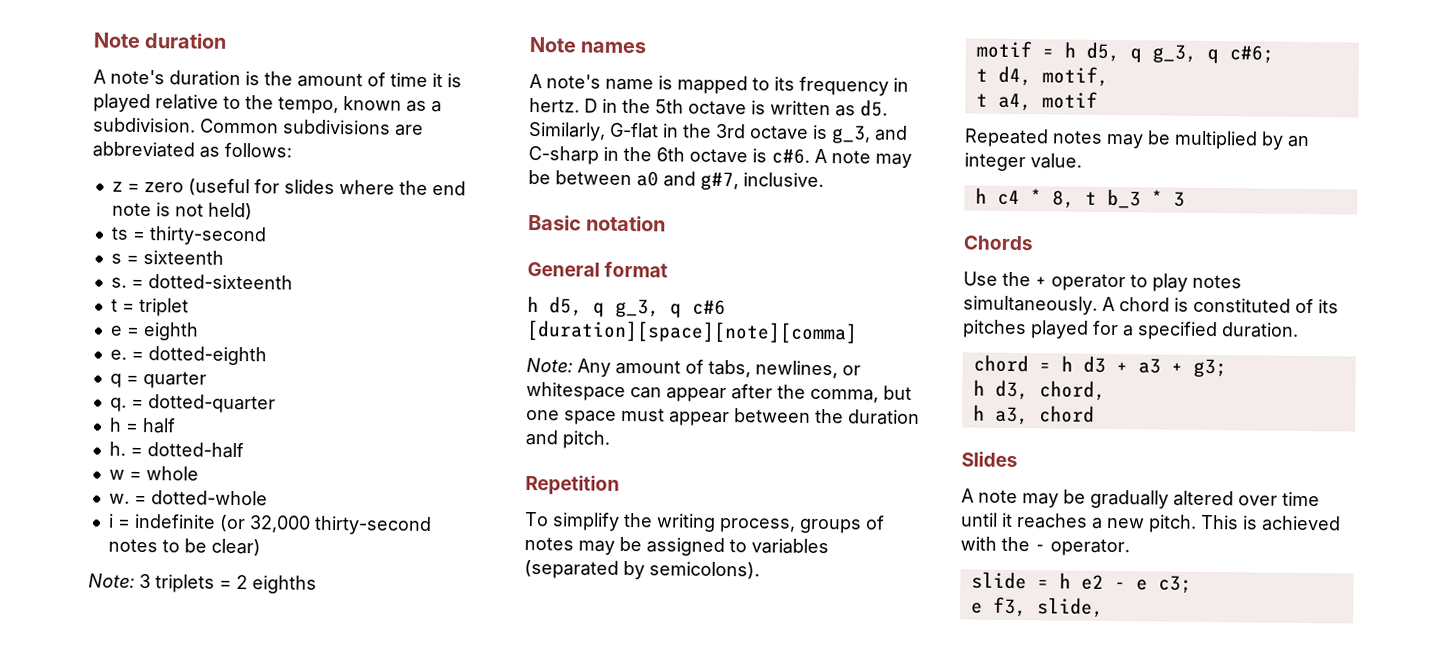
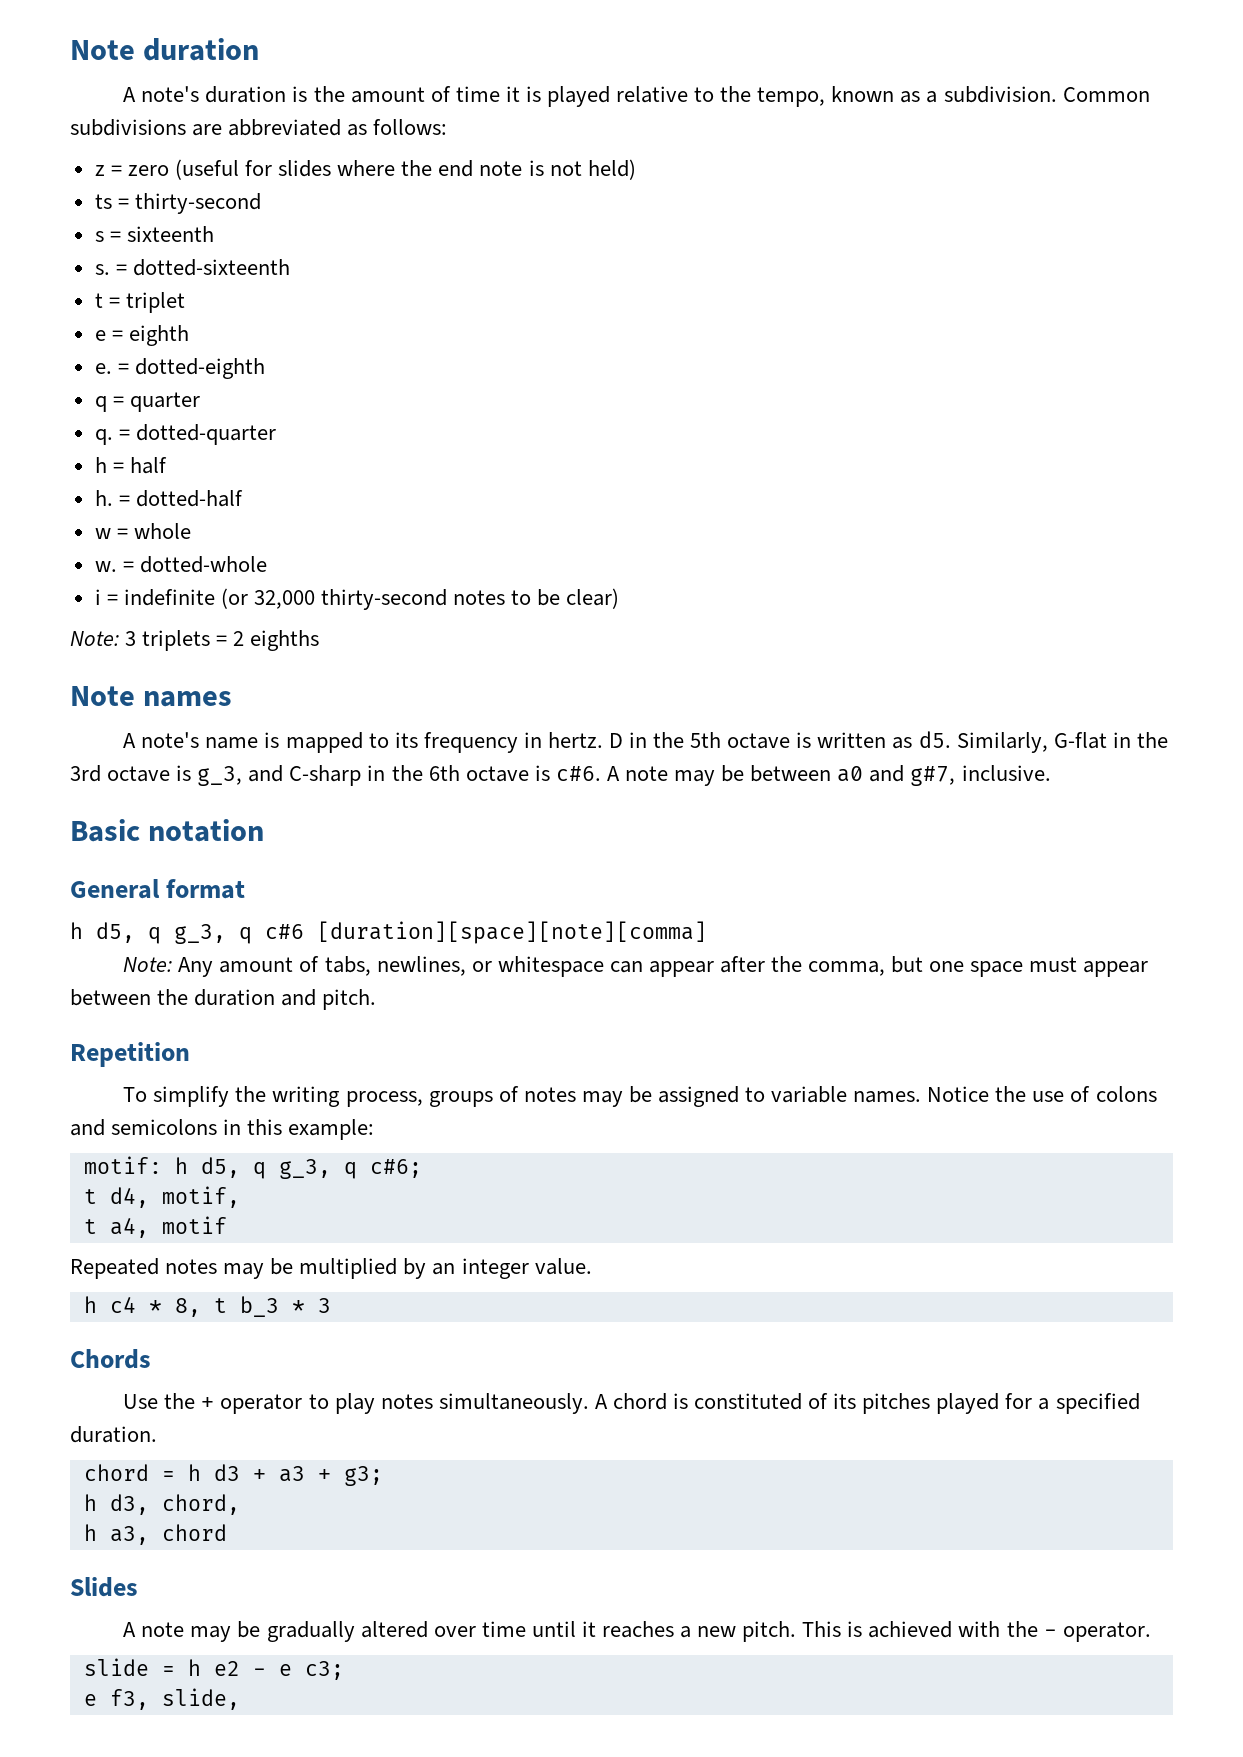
[751,538,829,555] [524,559,760,580] [975,40,1054,59] variables (separated by semicolons). // motif = -> [771,1086,1157,1103] [70,1119,375,1140] [83,1156,162,1174] variable names. Notice the use of colons and semicolons in this example: // motif:

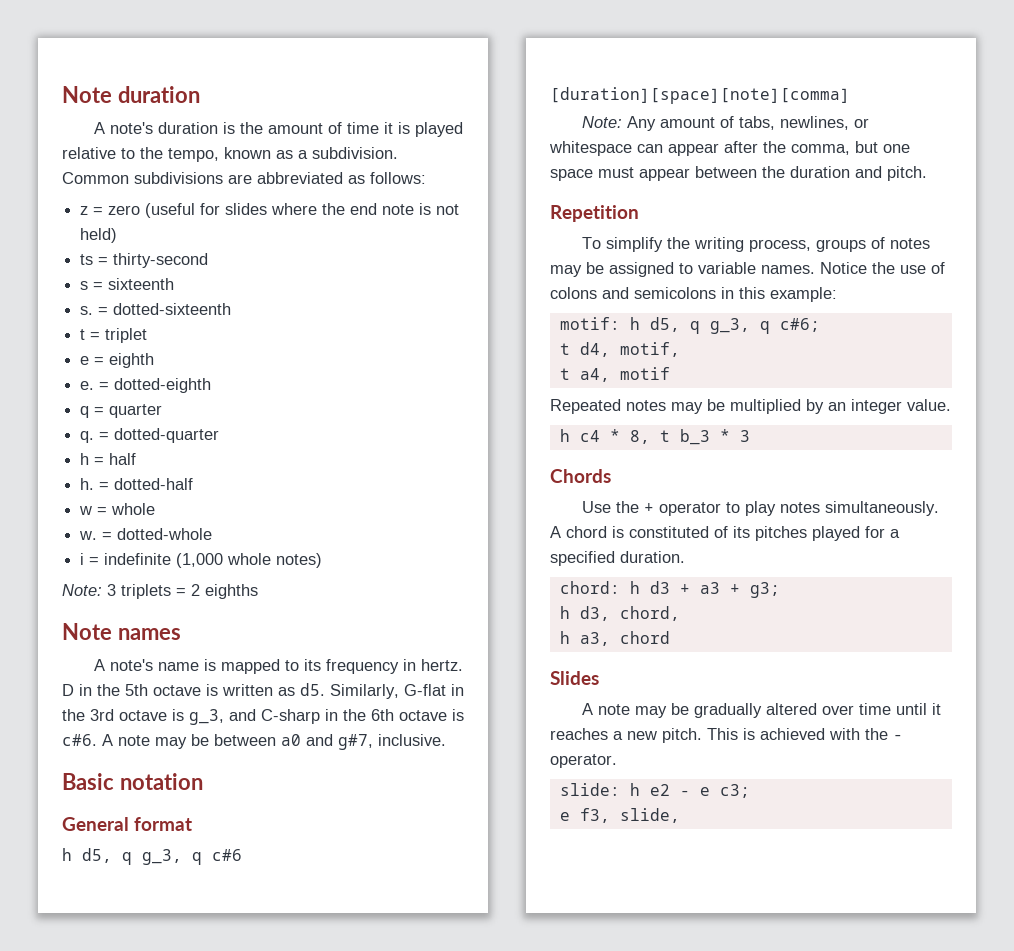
[220,588,620,610] (or 32,000 thirty-second notes to be clear) -> [176,553,323,568] (1,000 whole notes)
[83,1464,175,1481] chord = -> [559,581,620,594] chord:
[83,1658,175,1676] slide = -> [559,783,620,796] slide:

